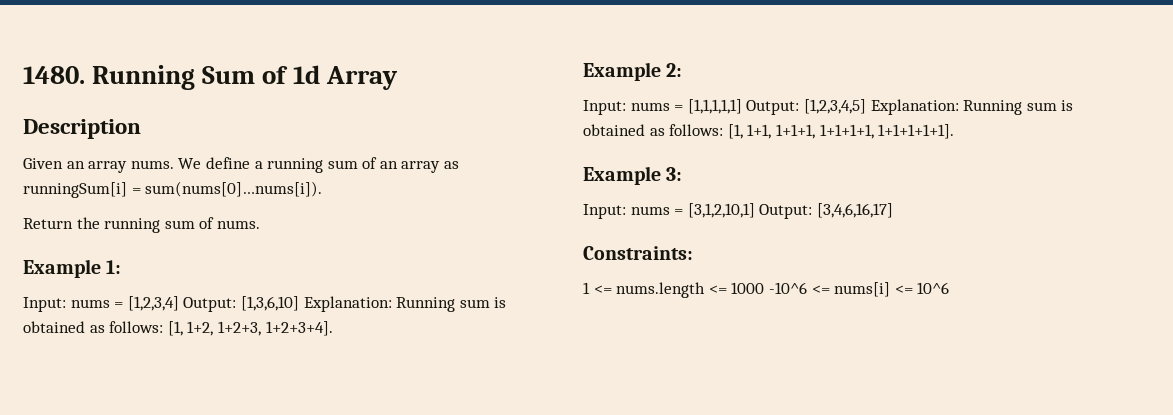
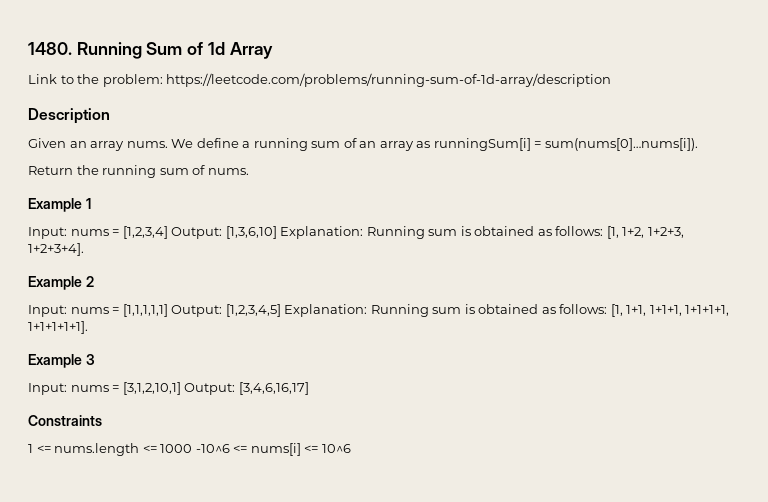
(398, 78) none -> [28,73,612,87] // Link to the problem: https://leetcode.com/problems/running-sum-of-1d-array/description
[106,260,122,274] 1: -> [85,198,91,209] 1
[666,63,683,77] 2: -> [85,276,94,287] 2
[666,167,683,181] 3: -> [85,354,95,365] 3
[583,246,693,260] Constraints: -> [28,415,102,426] Constraints

